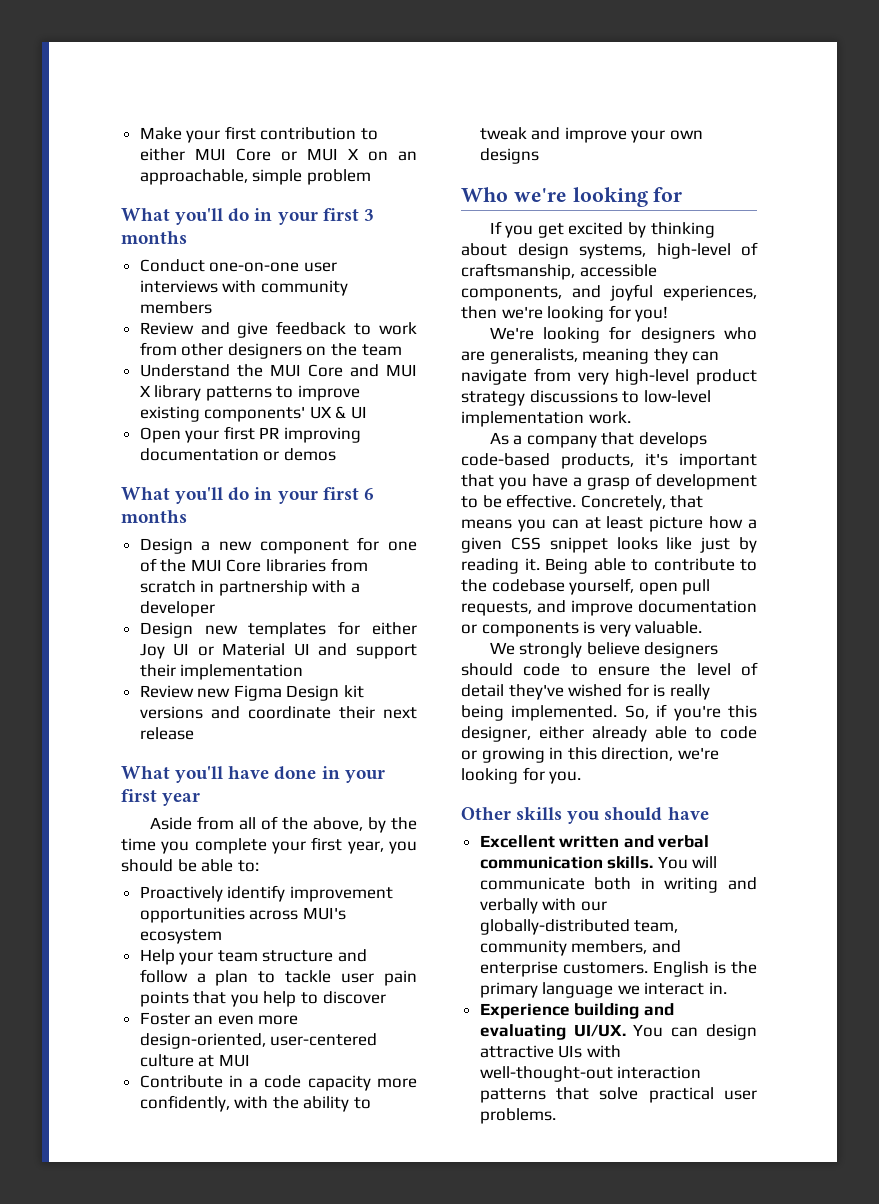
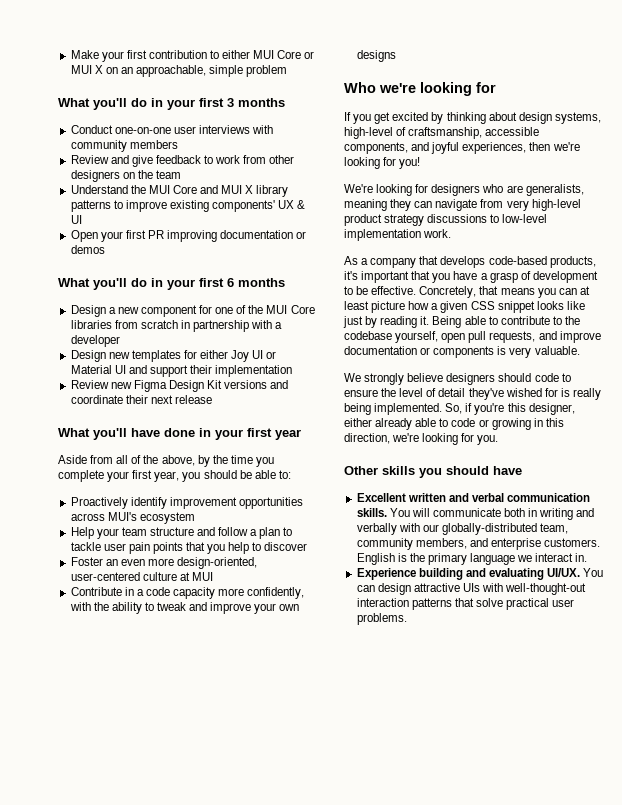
[344,685,365,698] kit -> [207,380,223,389] Kit

